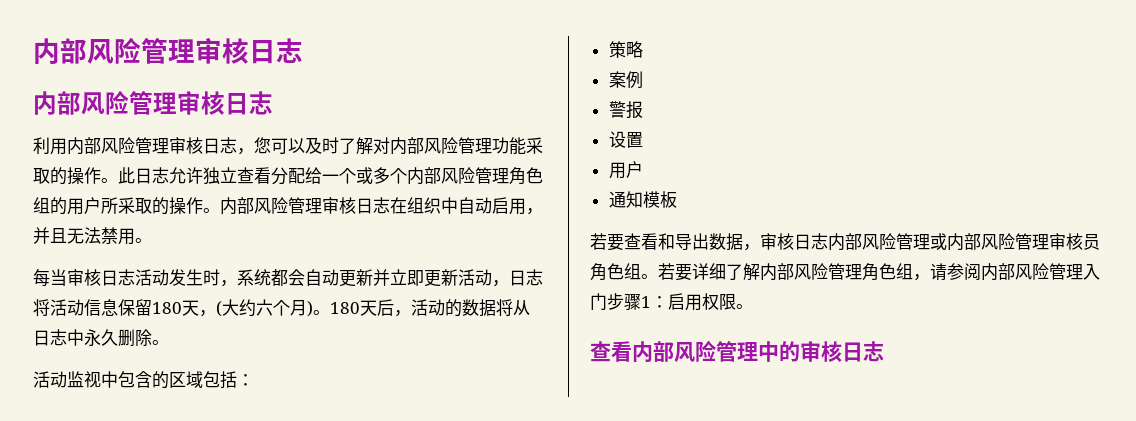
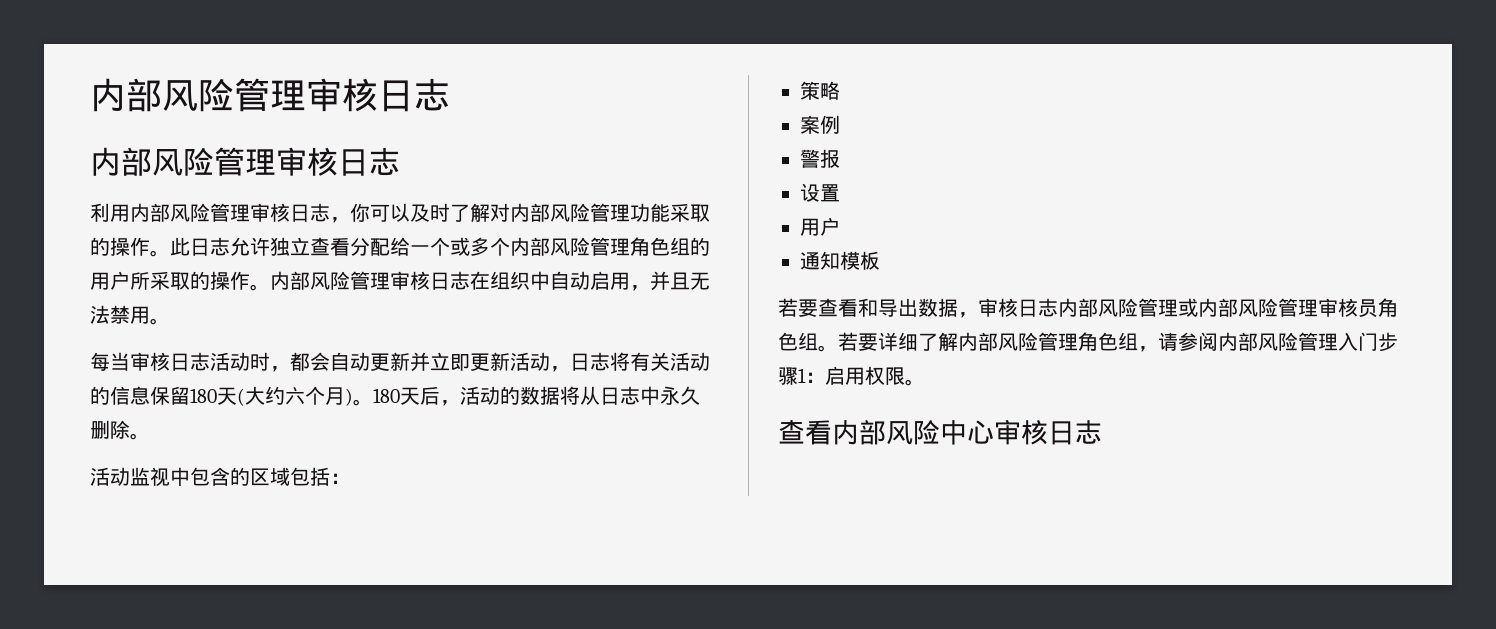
[254,137,271,154] 您 -> [350,203,370,222] 你
[169,269,271,287] 发生时，系统 -> [250,352,290,372] 时，
[50,299,84,316] 活动 -> [630,352,710,371] [90,386,110,405] 有关活动的
[199,310,216,317] ， -> (237, 396) none
[716,341,800,362] 管理中的 -> [940,420,994,445] 中心

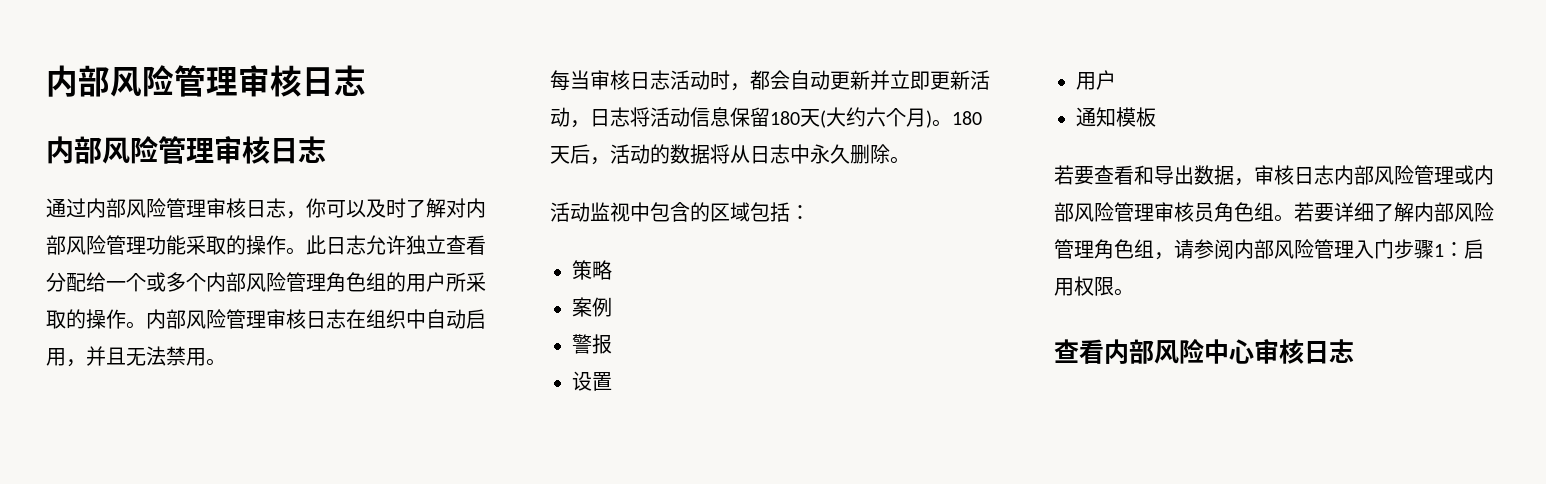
[90,203,130,222] 利用 -> [46,198,86,218] 通过
[630,352,710,371] [90,386,110,405] 有关活动的 -> [650,107,690,127] 活动

